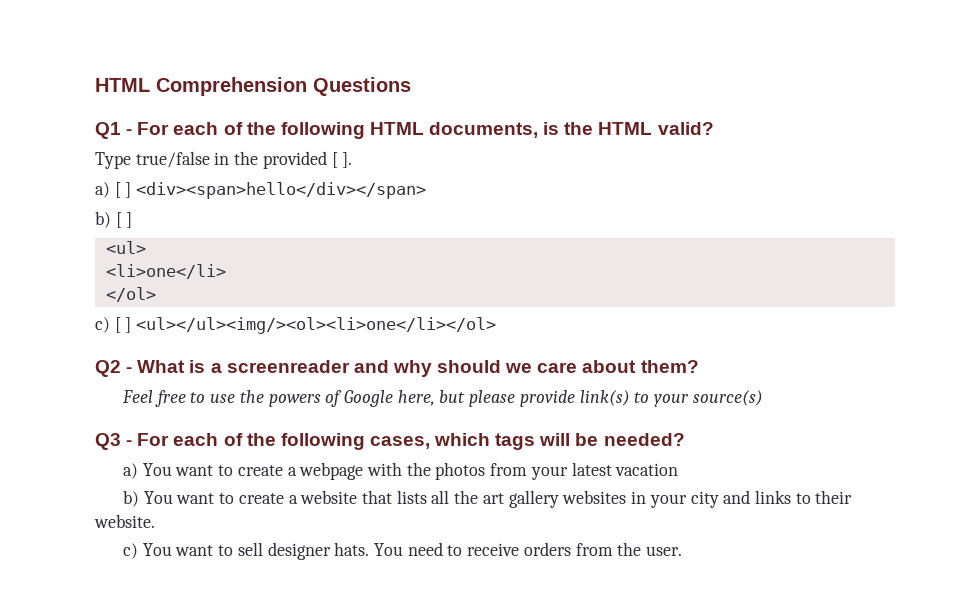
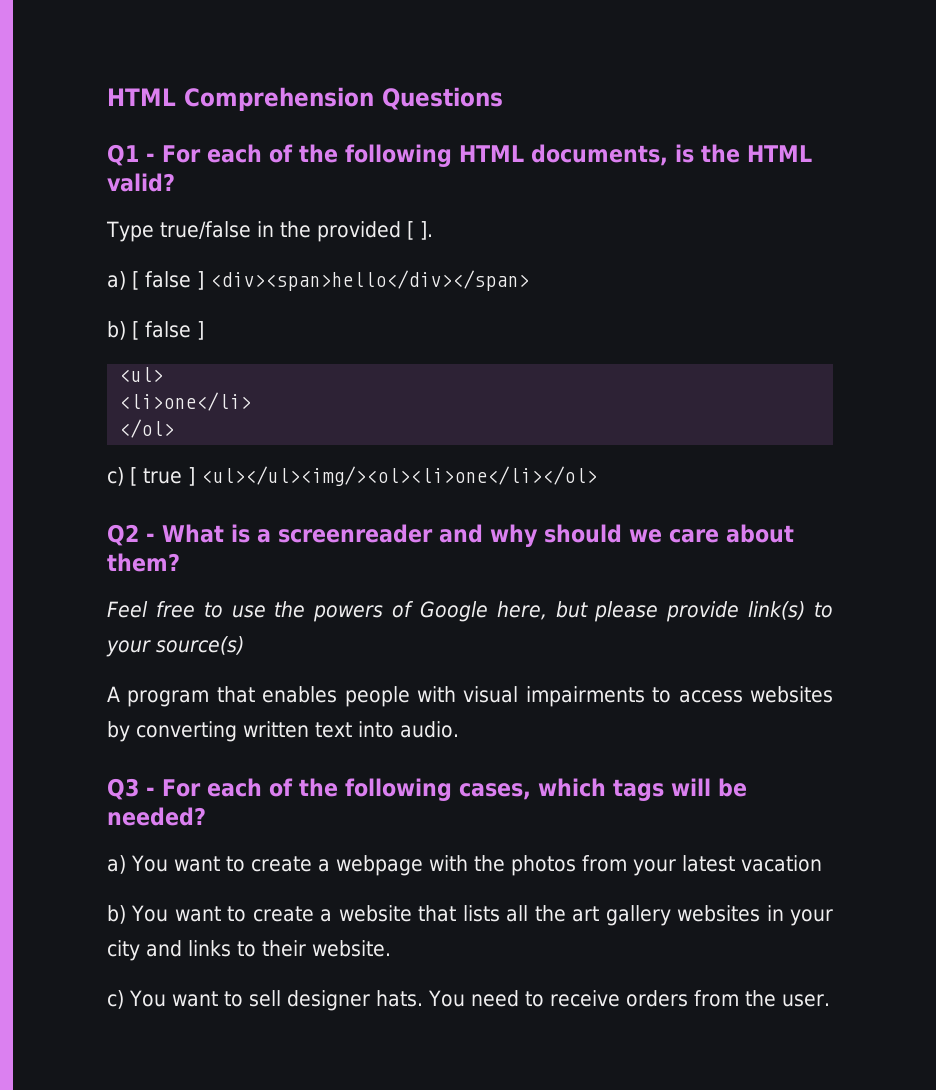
(121, 190) none -> [145,271,191,288] false
(122, 220) none -> [145,321,191,338] false
(121, 325) none -> [143,468,182,484] true
(763, 398) none -> [107,686,833,707] [107,721,459,742] // A program that enables people with visual impairments to access websites by converting written text into audio.

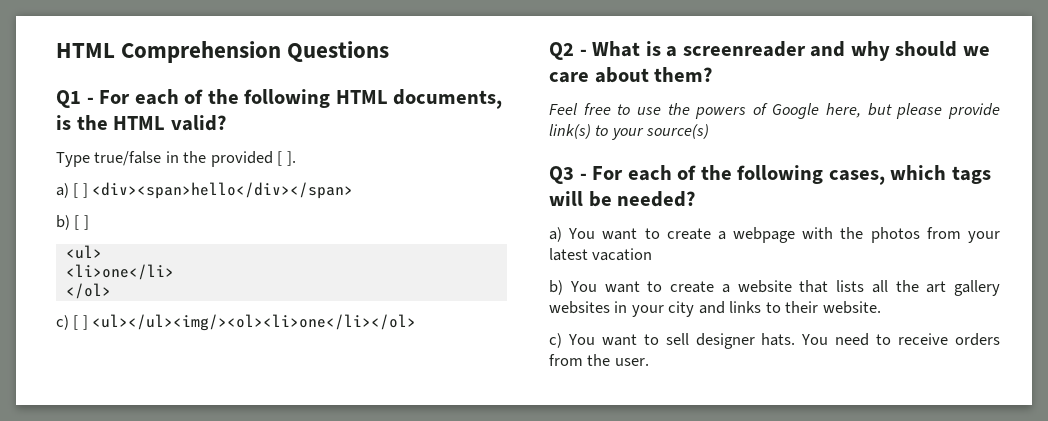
[145,271,191,288] false -> (79, 190) none
[145,321,191,338] false -> (80, 222) none
[143,468,182,484] true -> (79, 322) none
[107,686,833,707] [107,721,459,742] // A program that enables people with visual impairments to access websites by converting written text into audio. -> (710, 131) none

